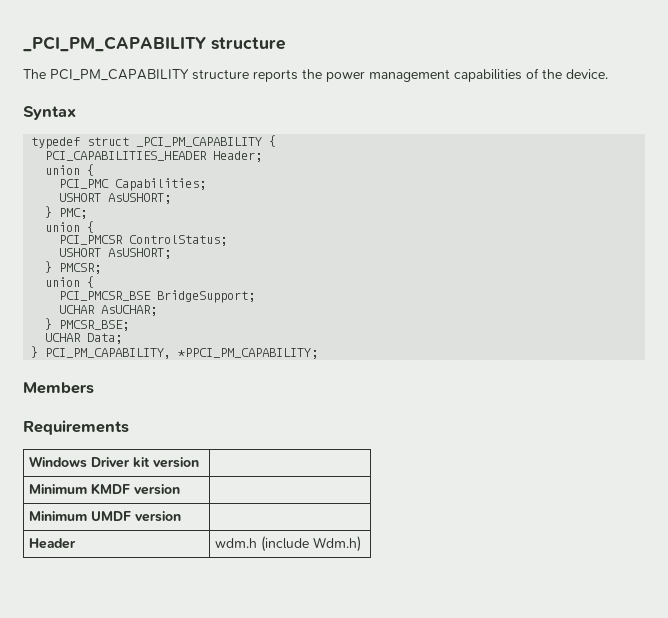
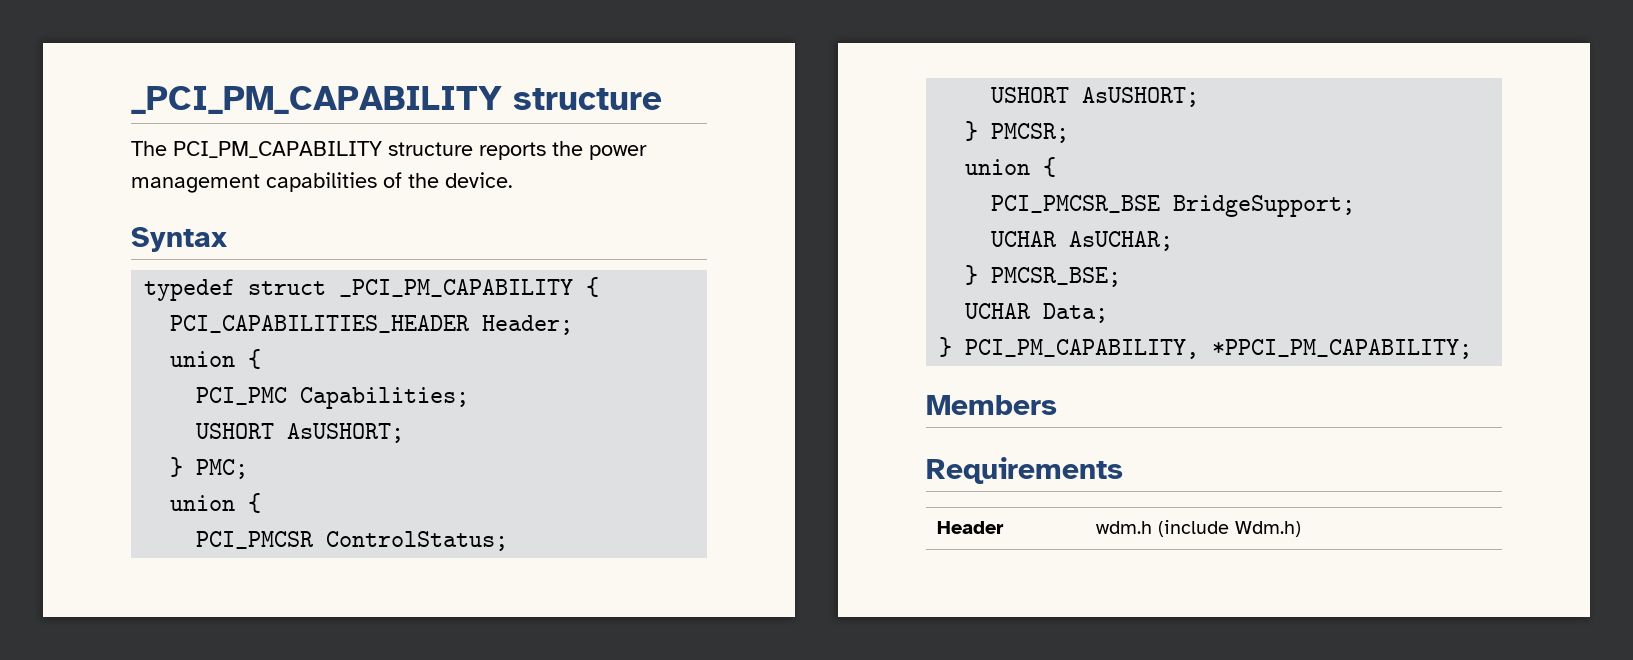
[29,456,200,468] [29,483,181,495] [29,511,182,522] // Windows Driver kit version | // Minimum KMDF version | // Minimum UMDF version | -> (1123, 470) none

